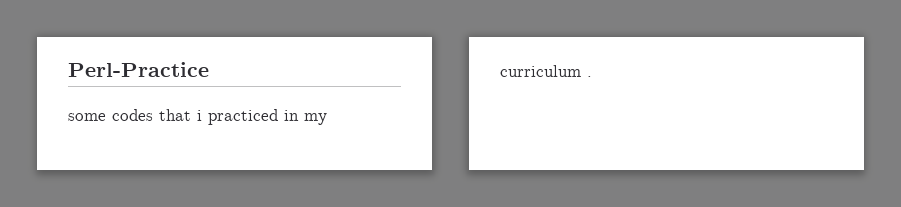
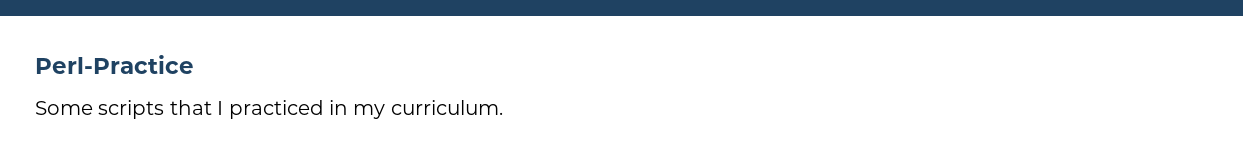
[68,109,202,121] some codes that i -> [35,100,224,119] Some scripts that I
[500,65,592,77] curriculum . -> [390,100,503,115] curriculum.

